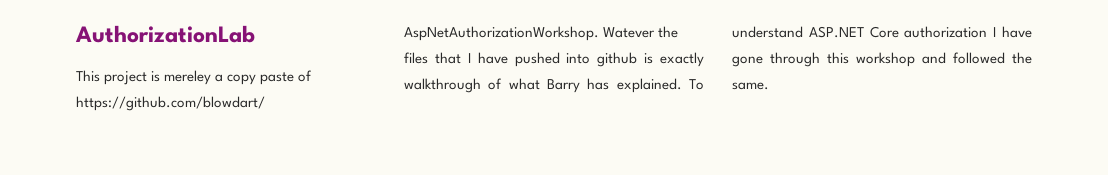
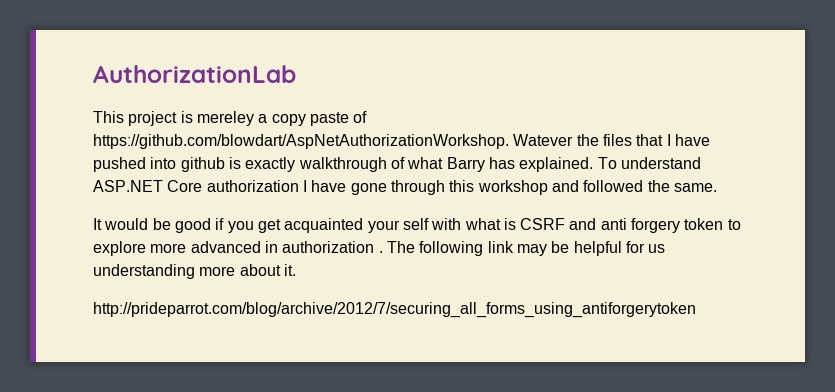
(769, 86) none -> [93,218,741,233] [93,241,666,256] [93,264,296,279] [93,302,696,318] // It would be good if you get acquainted your self with what is CSRF and anti forgery token to explore more advanced in authorization . The following link may be helpful for us understanding more about it. // http://prideparrot.com/blog/archive/2012/7/securing_all_forms_using_antiforgerytoken

